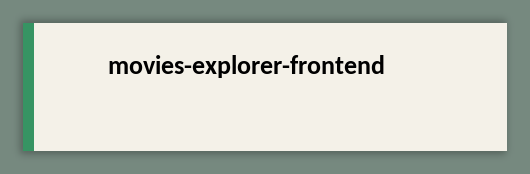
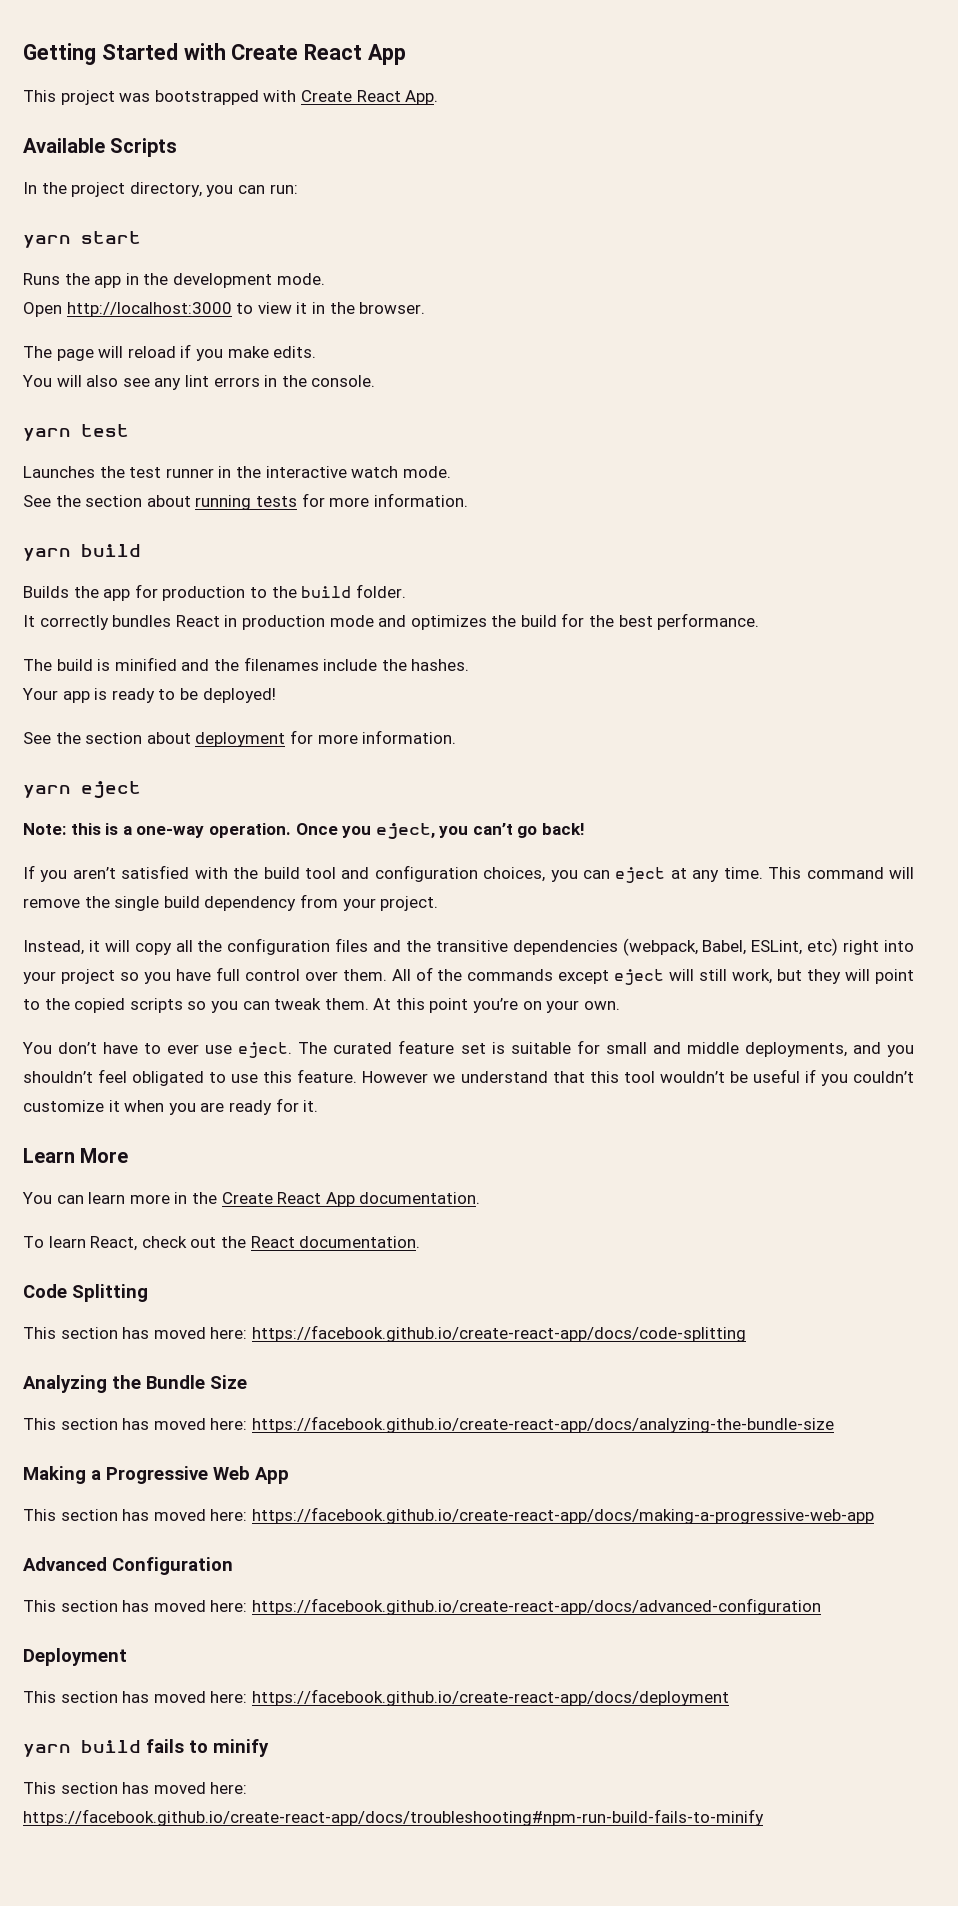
[108,55,385,78] movies-explorer-frontend -> [23,43,407,65] [23,90,439,105] [23,138,178,157] [23,182,298,197] [23,231,141,248] [23,273,325,288] [23,302,426,317] [23,344,317,361] [22,375,376,390] [23,424,129,441] [23,466,451,478] [23,493,468,510] [23,544,141,561] [23,584,406,601] [23,613,760,630] [23,657,470,671] [22,688,276,703] [23,730,457,747] [23,781,141,799] [23,823,586,839] [23,865,915,883] [23,894,439,911] [23,938,914,956] [23,967,915,985] [23,998,620,1013] [22,1040,915,1058] [23,1069,914,1086] [23,1098,319,1115] [23,1148,129,1163] [22,1192,481,1207] [23,1236,421,1251] [23,1284,148,1302] [23,1325,746,1342] [23,1375,247,1393] [23,1416,834,1433] [23,1466,289,1484] [23,1507,874,1524] [23,1557,233,1575] [23,1598,821,1615] [23,1648,127,1666] [23,1689,729,1706] [23,1739,269,1757] [23,1782,248,1794] [23,1809,764,1826] Getting Started with Create React App // This project was bootstrapped with Create React App. // Available Scripts // In the project directory, you can run: // yarn start // Runs the app in the development mode. // Open http://localhost:3000 to view it in the browser. // The page will reload if you make edits. // You will also see any lint errors in the console. // yarn test // Launches the test runner in the interactive watch mode. // See the section about running tests for more information. // yarn build // Builds the app for production to the build folder. // It correctly bundles React in production mode and optimizes the build for the best performance. // The build is minified and the filenames include the hashes. // Your app is ready to be deployed! // See the section about deployment for more information. // yarn eject // Note: this is a one-way operation. Once you eject, you can’t go back! // If you aren’t satisfied with the build tool and configuration choices, you can eject at any time. This command will remove the single build dependency from your project. // Instead, it will copy all the configuration files and the transitive dependencies (webpack, Babel, ESLint, etc) right into your project so you have full control over them. All of the commands except eject will still work, but they will point to the copied scripts so you can tweak them. At this point you’re on your own. // You don’t have to ever use eject. The curated feature set is suitable for small and middle deployments, and you shouldn’t feel obligated to use this feature. However we understand that this tool wouldn’t be useful if you couldn’t customize it when you are ready for it. // Learn More // You can learn more in the Create React App documentation. // To learn React, check out the React documentation. // Code Splitting // This section has moved here: https://facebook.github.io/create-react-app/docs/code-splitting // Analyzing the Bundle Size // This section has moved here: https://facebook.github.io/create-react-app/docs/analyzing-the-bundle-size // Making a Progressive Web App // This section has moved here: https://facebook.github.io/create-react-app/docs/making-a-progressive-web-app // Advanced Configuration // This section has moved here: https://facebook.github.io/create-react-app/docs/advanced-configuration // Deployment // This section has moved here: https://facebook.github.io/create-react-app/docs/deployment // yarn build fails to minify // This section has moved here: https://facebook.github.io/create-react-app/docs/troubleshooting#npm-run-build-fails-to-minify

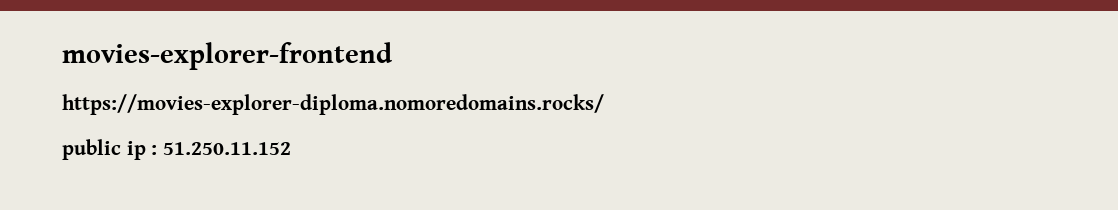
[23,43,407,65] [23,90,439,105] [23,138,178,157] [23,182,298,197] [23,231,141,248] [23,273,325,288] [23,302,426,317] [23,344,317,361] [22,375,376,390] [23,424,129,441] [23,466,451,478] [23,493,468,510] [23,544,141,561] [23,584,406,601] [23,613,760,630] [23,657,470,671] [22,688,276,703] [23,730,457,747] [23,781,141,799] [23,823,586,839] [23,865,915,883] [23,894,439,911] [23,938,914,956] [23,967,915,985] [23,998,620,1013] [22,1040,915,1058] [23,1069,914,1086] [23,1098,319,1115] [23,1148,129,1163] [22,1192,481,1207] [23,1236,421,1251] [23,1284,148,1302] [23,1325,746,1342] [23,1375,247,1393] [23,1416,834,1433] [23,1466,289,1484] [23,1507,874,1524] [23,1557,233,1575] [23,1598,821,1615] [23,1648,127,1666] [23,1689,729,1706] [23,1739,269,1757] [23,1782,248,1794] [23,1809,764,1826] Getting Started with Create React App // This project was bootstrapped with Create React App. // Available Scripts // In the project directory, you can run: // yarn start // Runs the app in the development mode. // Open http://localhost:3000 to view it in the browser. // The page will reload if you make edits. // You will also see any lint errors in the console. // yarn test // Launches the test runner in the interactive watch mode. // See the section about running tests for more information. // yarn build // Builds the app for production to the build folder. // It correctly bundles React in production mode and optimizes the build for the best performance. // The build is minified and the filenames include the hashes. // Your app is ready to be deployed! // See the section about deployment for more information. // yarn eject // Note: this is a one-way operation. Once you eject, you can’t go back! // If you aren’t satisfied with the build tool and configuration choices, you can eject at any time. This command will remove the single build dependency from your project. // Instead, it will copy all the configuration files and the transitive dependencies (webpack, Babel, ESLint, etc) right into your project so you have full control over them. All of the commands except eject will still work, but they will point to the copied scripts so you can tweak them. At this point you’re on your own. // You don’t have to ever use eject. The curated feature set is suitable for small and middle deployments, and you shouldn’t feel obligated to use this feature. However we understand that this tool wouldn’t be useful if you couldn’t customize it when you are ready for it. // Learn More // You can learn more in the Create React App documentation. // To learn React, check out the React documentation. // Code Splitting // This section has moved here: https://facebook.github.io/create-react-app/docs/code-splitting // Analyzing the Bundle Size // This section has moved here: https://facebook.github.io/create-react-app/docs/analyzing-the-bundle-size // Making a Progressive Web App // This section has moved here: https://facebook.github.io/create-react-app/docs/making-a-progressive-web-app // Advanced Configuration // This section has moved here: https://facebook.github.io/create-react-app/docs/advanced-configuration // Deployment // This section has moved here: https://facebook.github.io/create-react-app/docs/deployment // yarn build fails to minify // This section has moved here: https://facebook.github.io/create-react-app/docs/troubleshooting#npm-run-build-fails-to-minify -> [62,42,393,70] [62,94,604,115] [62,139,291,160] movies-explorer-frontend // https://movies-explorer-diploma.nomoredomains.rocks/ // public ip : 51.250.11.152

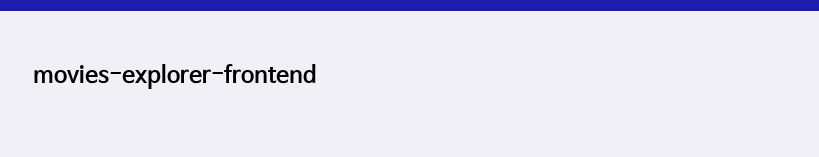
[62,94,604,115] [62,139,291,160] // https://movies-explorer-diploma.nomoredomains.rocks/ // public ip : 51.250.11.152 -> (317, 76) none

